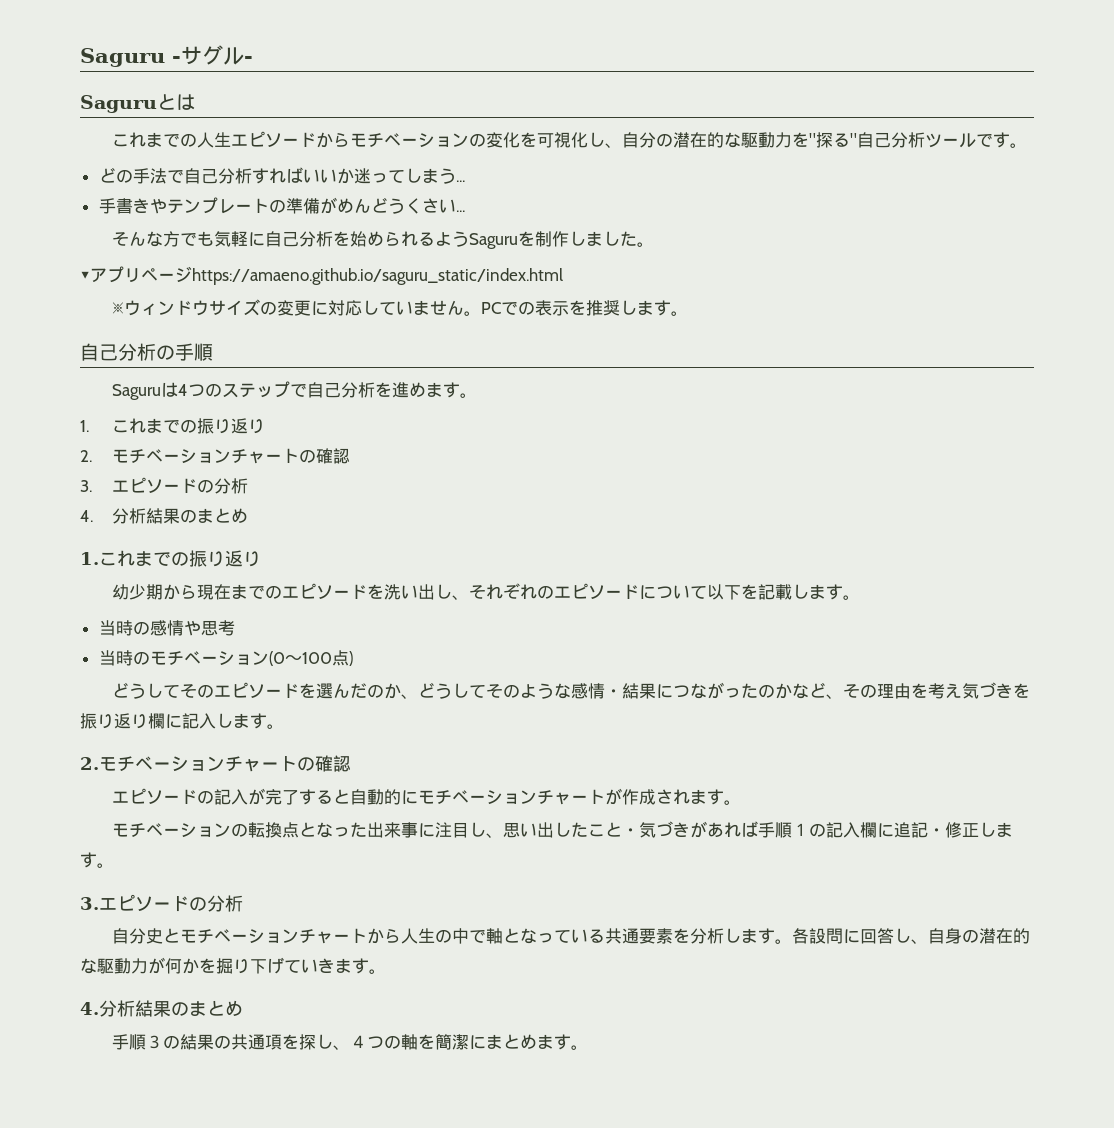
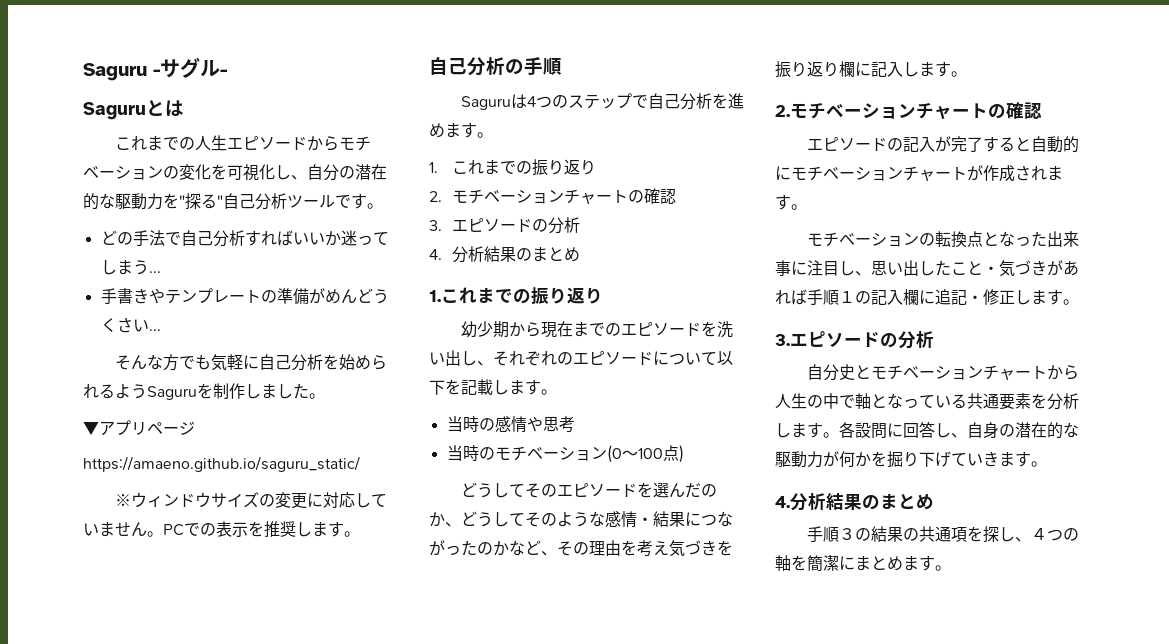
[192,268,563,285] https://amaeno.github.io/saguru_static/index.html -> [83,456,360,472] // https://amaeno.github.io/saguru_static/

